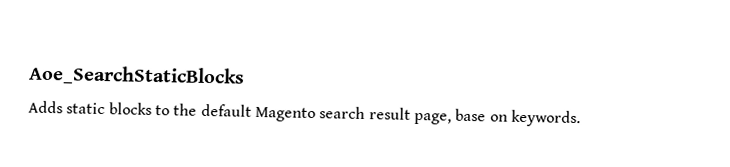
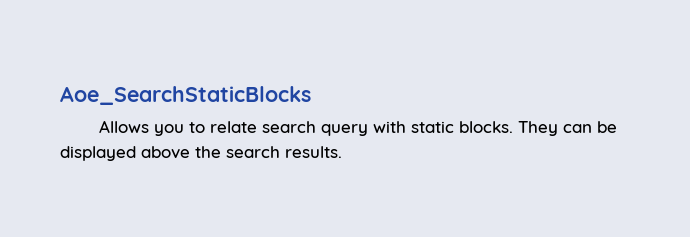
[28,100,581,128] Adds static blocks to the default Magento search result page, base on keywords. -> [98,120,617,136] [60,146,342,161] Allows you to relate search query with static blocks. They can be displayed above the search results.

